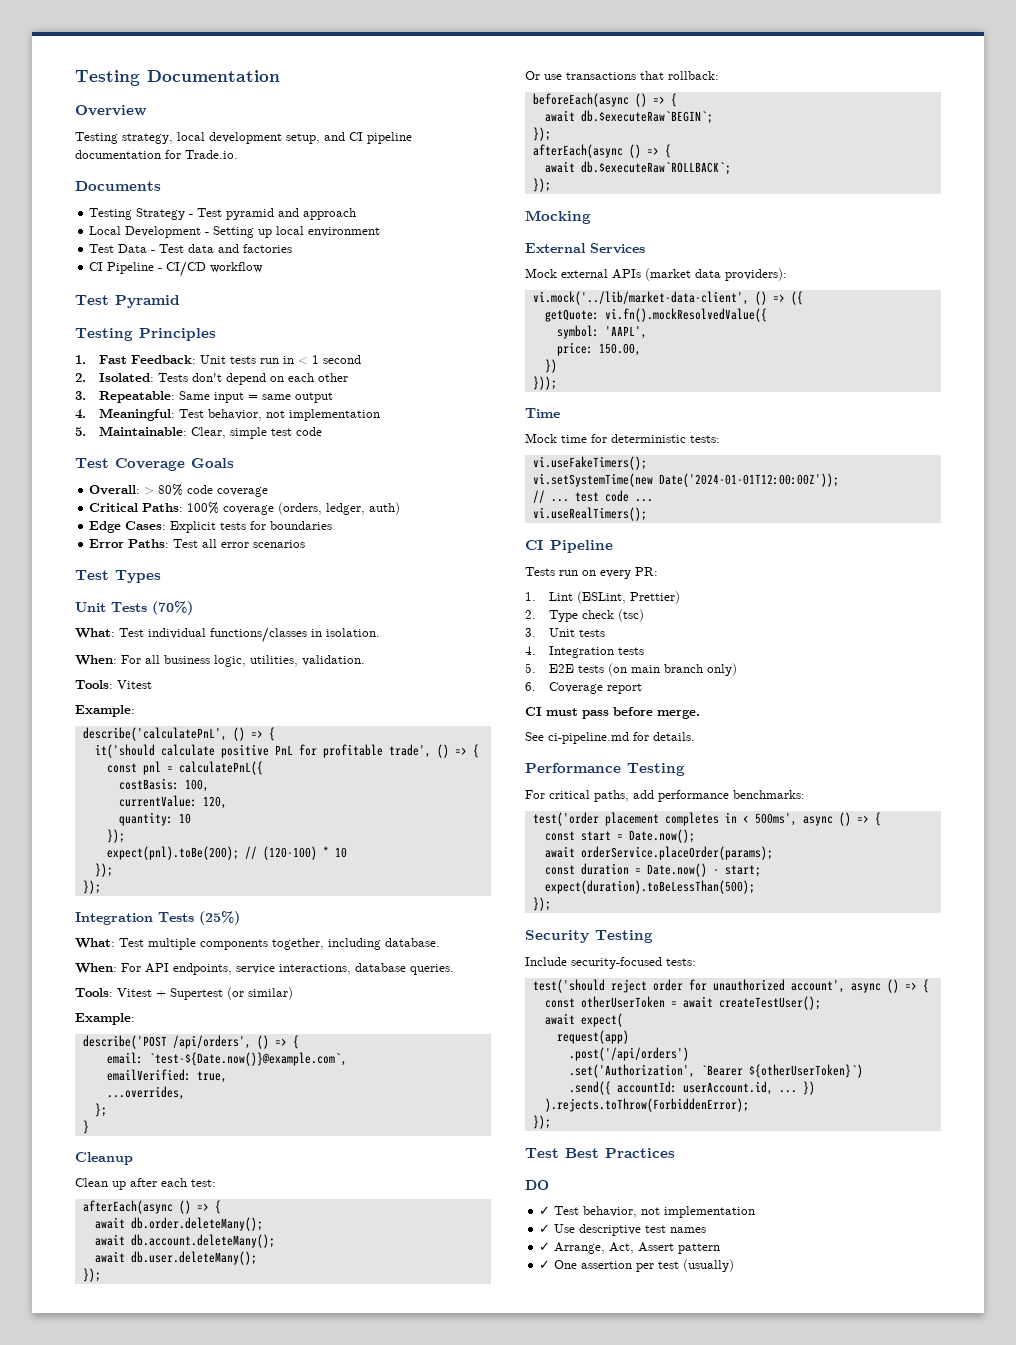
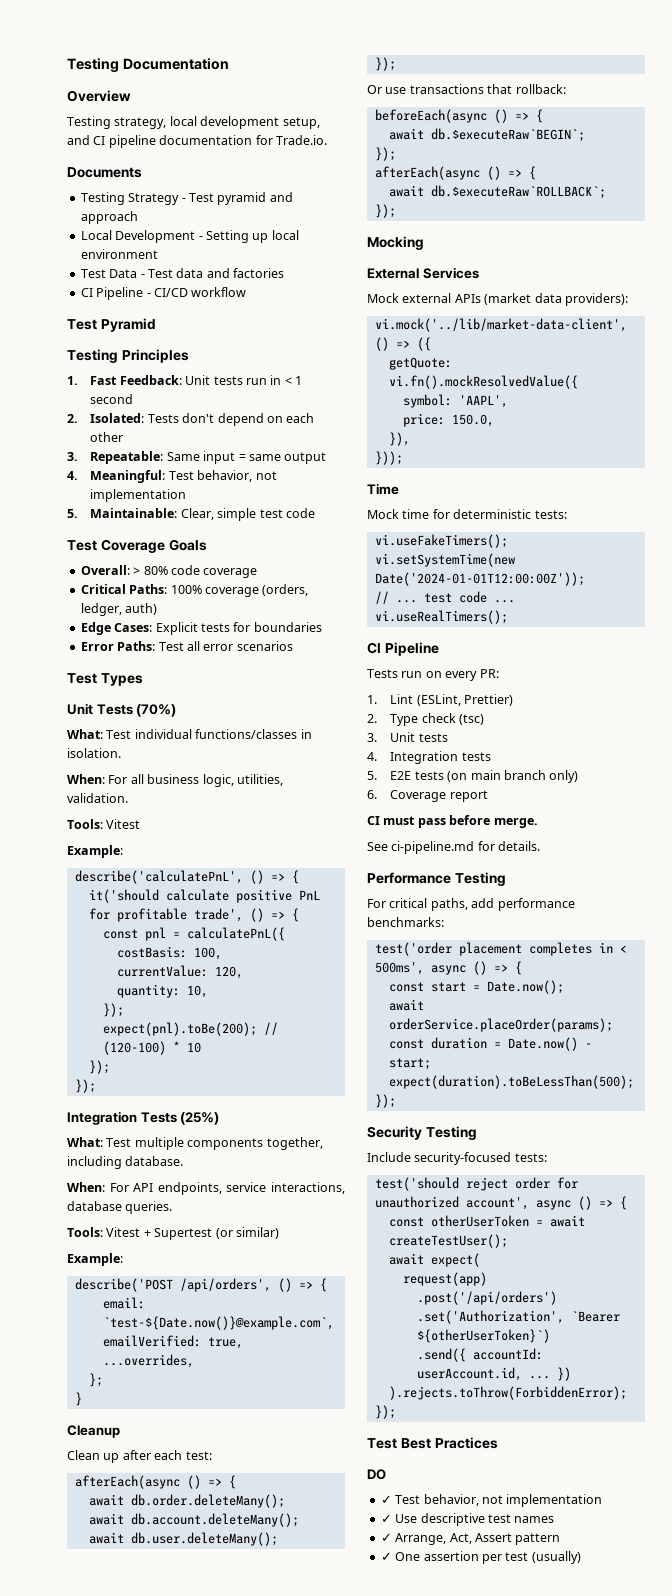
[178,813,191,824] 10 -> [186,985,208,998] 10,
[598,343,641,356] [544,359,557,373] 150.00, // }) -> [451,414,494,427] [388,432,410,446] 150.0, // }),

